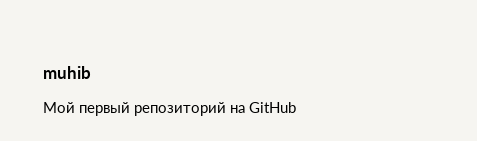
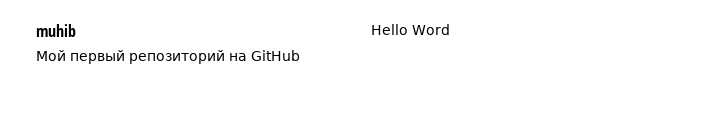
(296, 107) none -> [371,24,450,35] Hello Word

